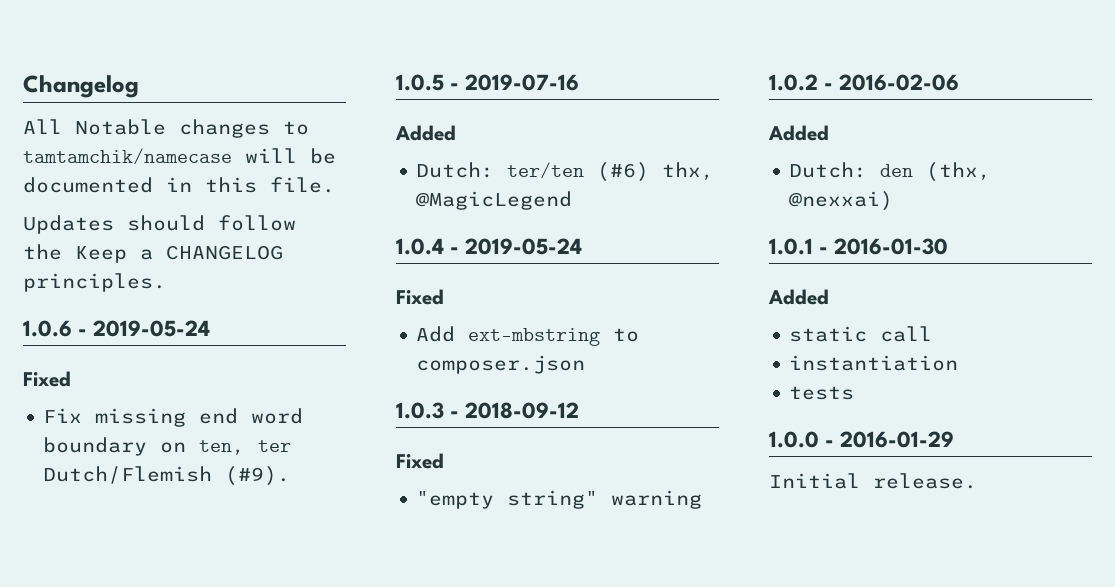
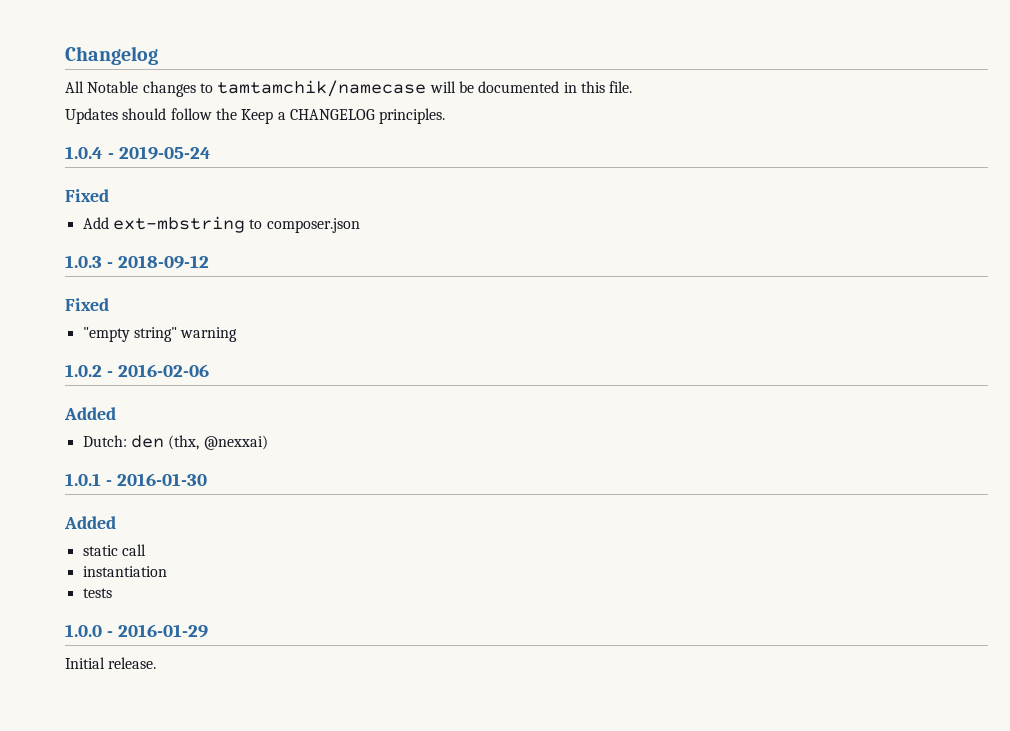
[23,320,211,337] [23,371,71,387] [43,408,304,427] [43,437,292,456] [43,466,291,486] [396,74,580,91] [395,125,456,141] [416,162,715,182] [416,191,573,210] // 1.0.6 - 2019-05-24 // Fixed // Fix missing end word boundary on ten, ter Dutch/Flemish (#9). // 1.0.5 - 2019-07-16 // Added // Dutch: ter/ten (#6) thx, @MagicLegend -> (446, 116) none

